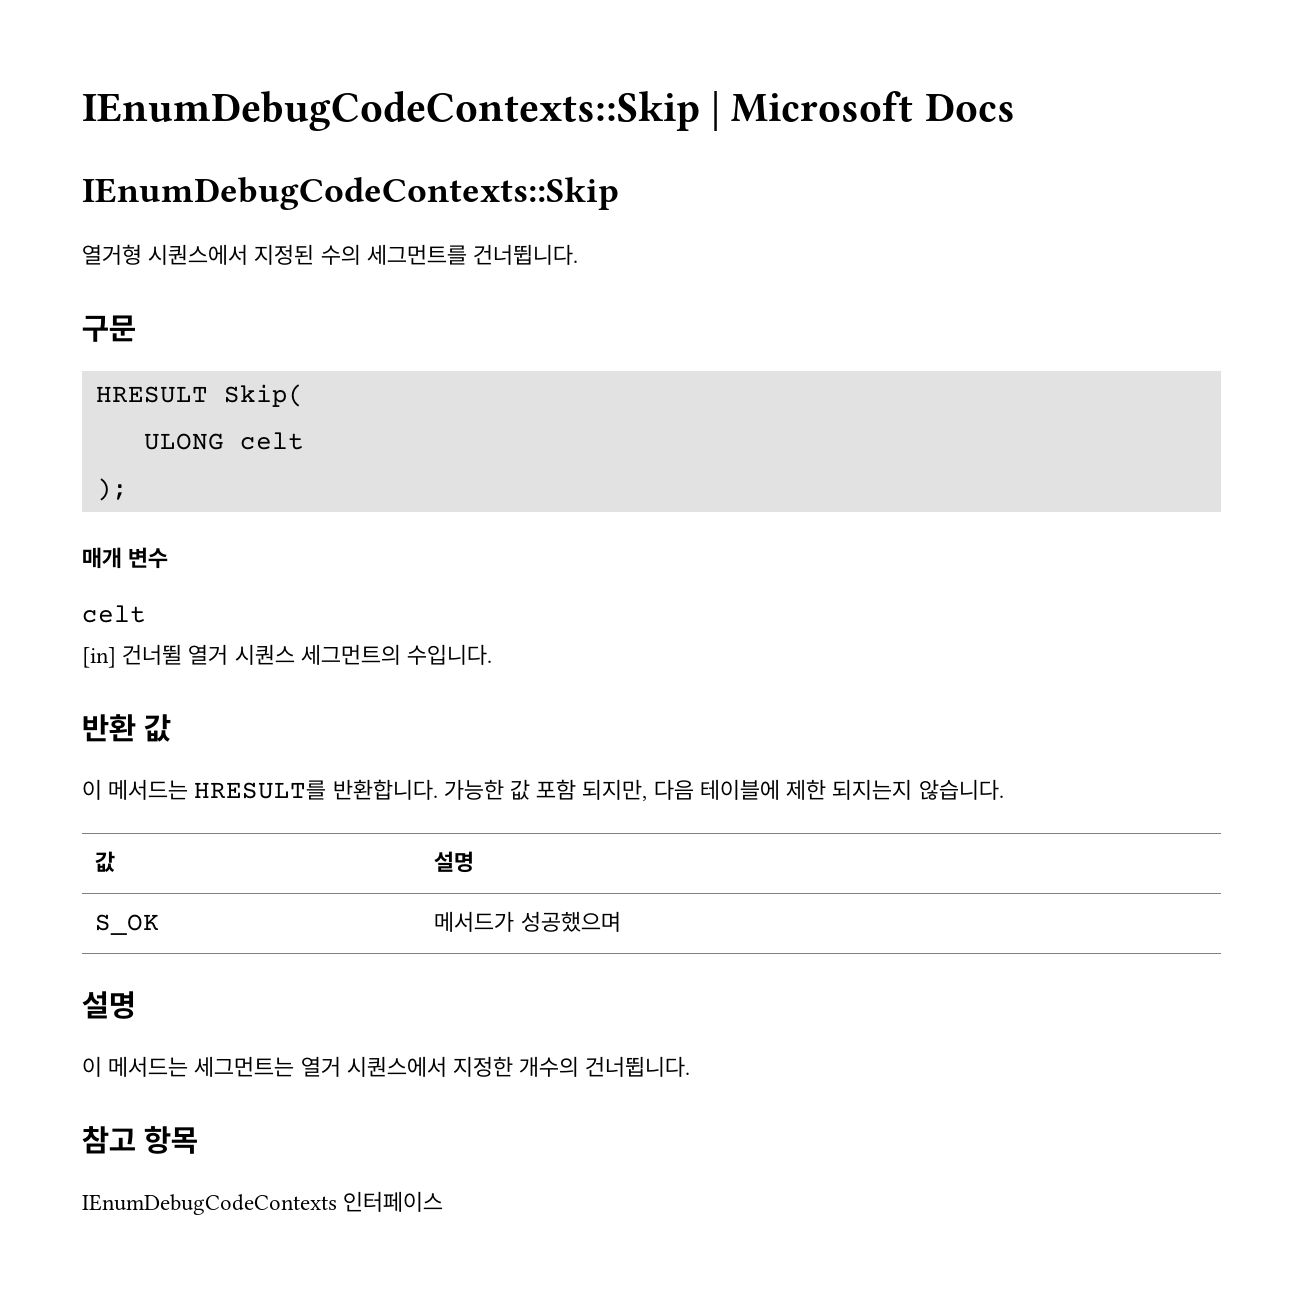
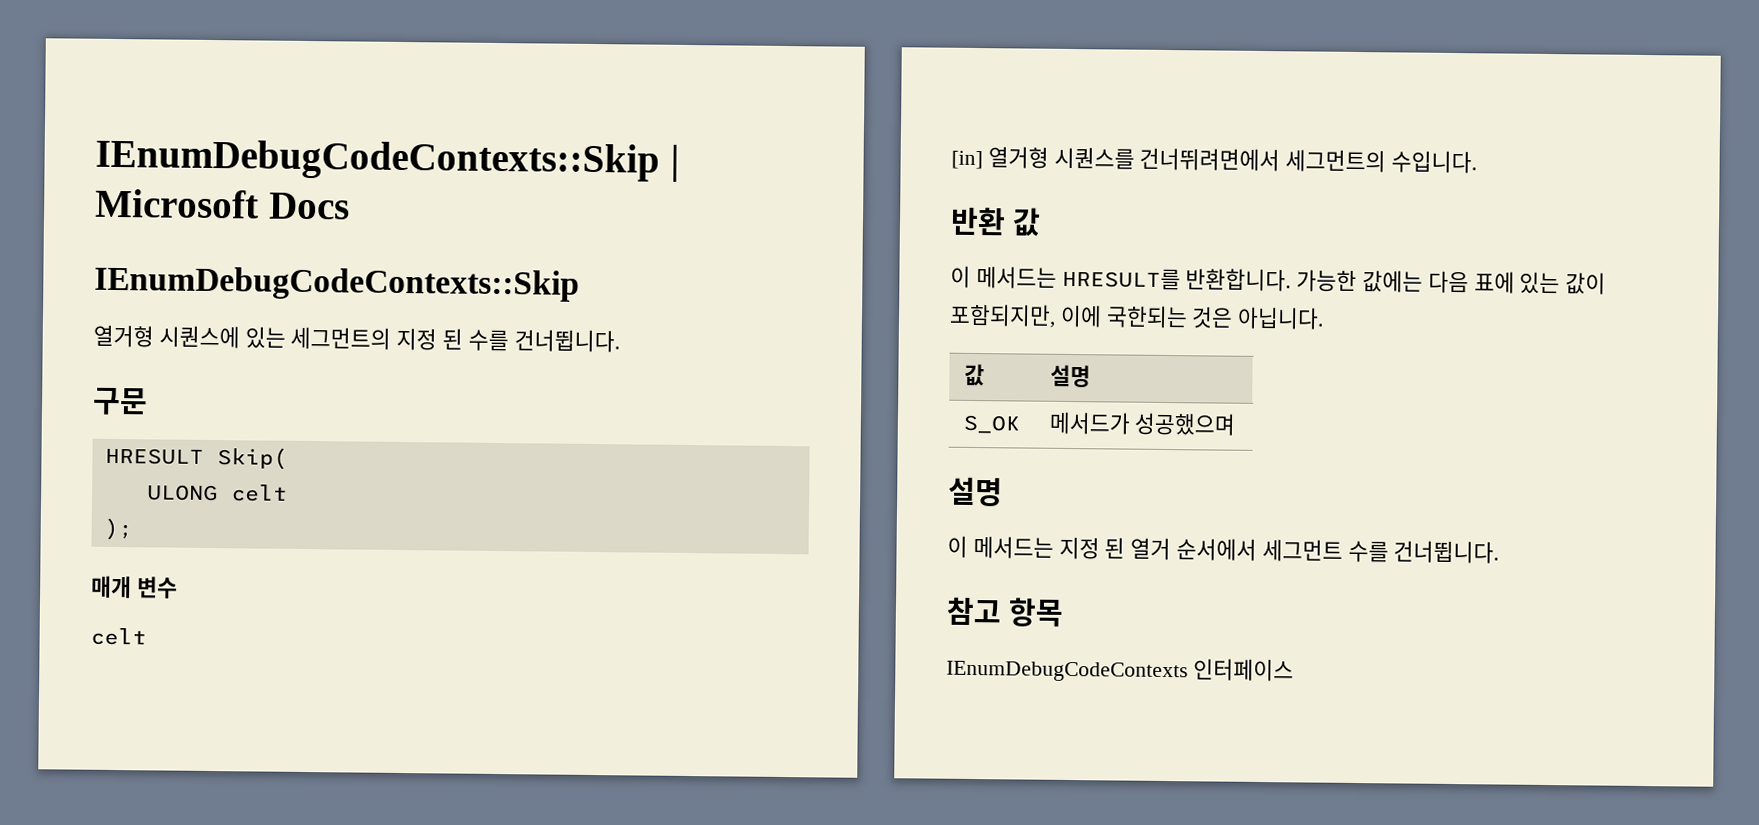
[148,244,467,265] 시퀀스에서 지정된 수의 세그먼트를 -> [158,325,509,352] 시퀀스에 있는 세그먼트의 지정 된 수를
[122,644,295,665] 건너뛸 열거 시퀀스 -> [987,146,1281,172] 열거형 시퀀스를 건너뛰려면에서
[510,779,1004,801] 값 포함 되지만, 다음 테이블에 제한 되지는지 않습니다. -> [1362,270,1607,295] [949,303,1325,330] 값에는 다음 표에 있는 값이 포함되지만, 이에 국한되는 것은 아닙니다.
[194,1056,580,1077] 세그먼트는 열거 시퀀스에서 지정한 개수의 -> [1058,536,1389,563] 지정 된 열거 순서에서 세그먼트 수를

